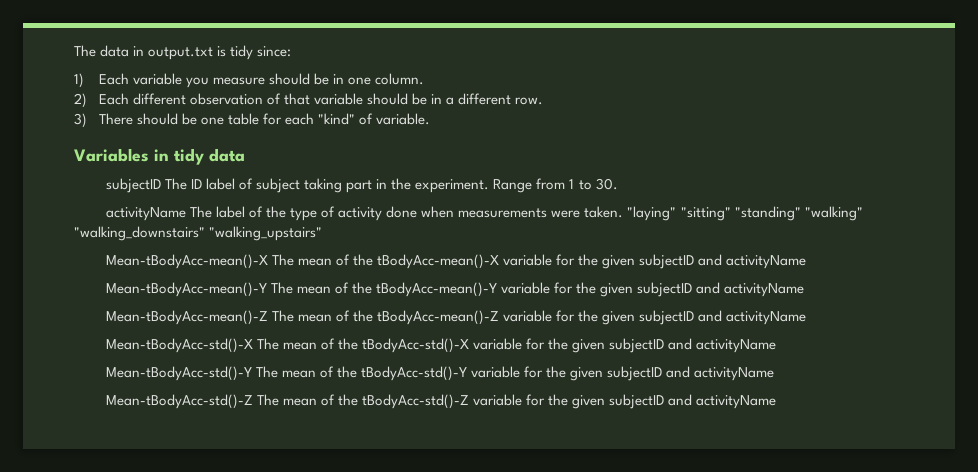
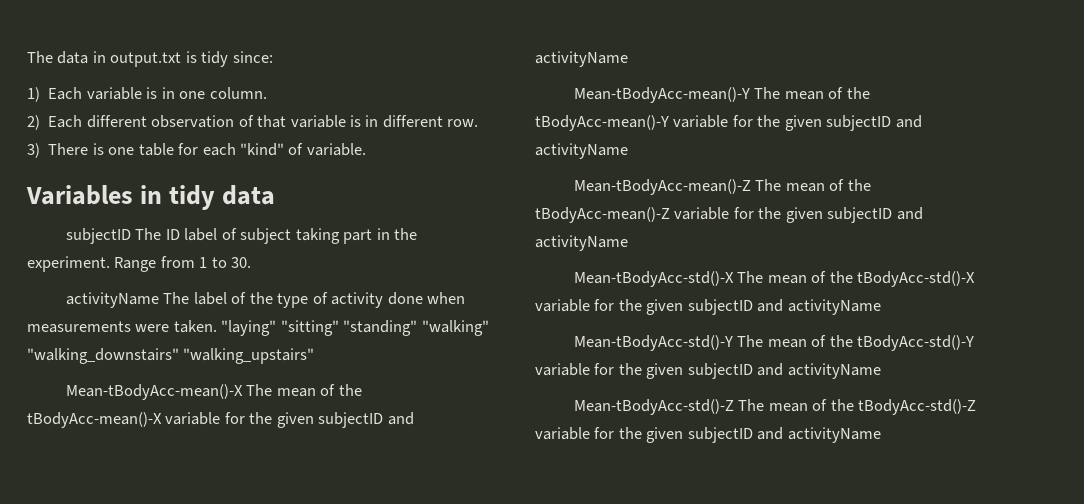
[185,73,330,88] you measure should be -> [146,87,158,99] is
[367,93,455,105] should be in a -> [349,115,379,127] is in
[136,113,197,125] should be -> [92,143,104,155] is

